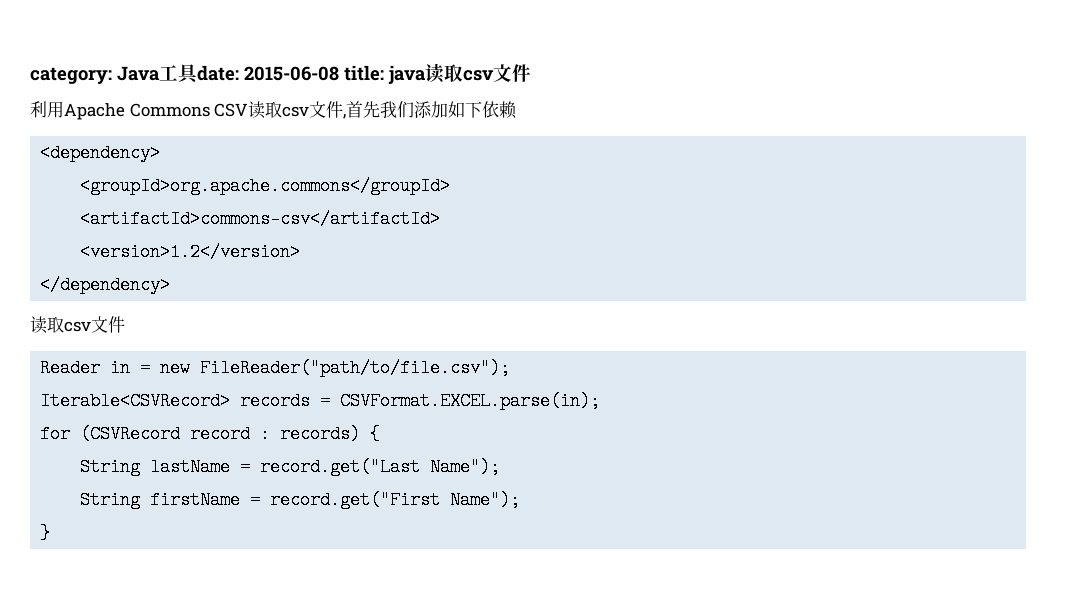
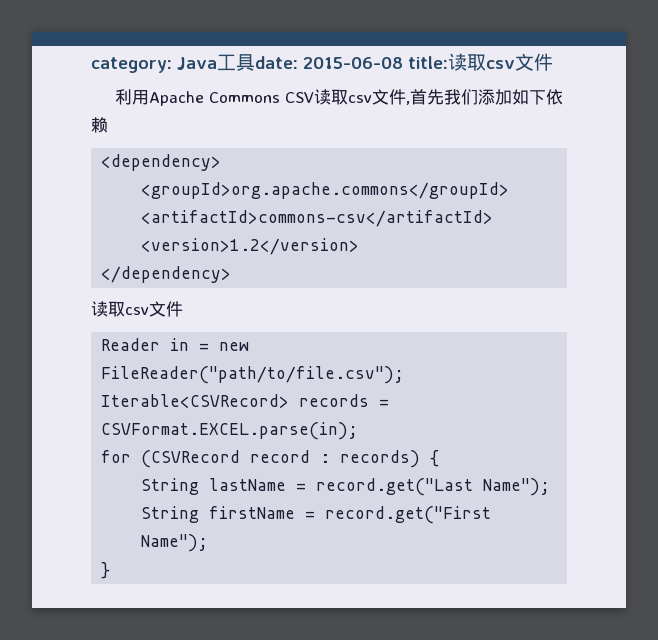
[388,65,426,84] java -> (448, 62) none

